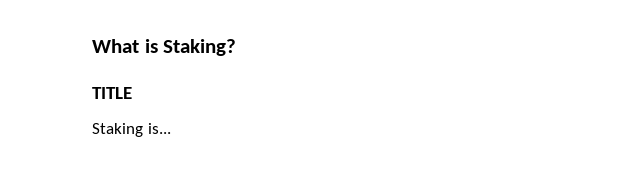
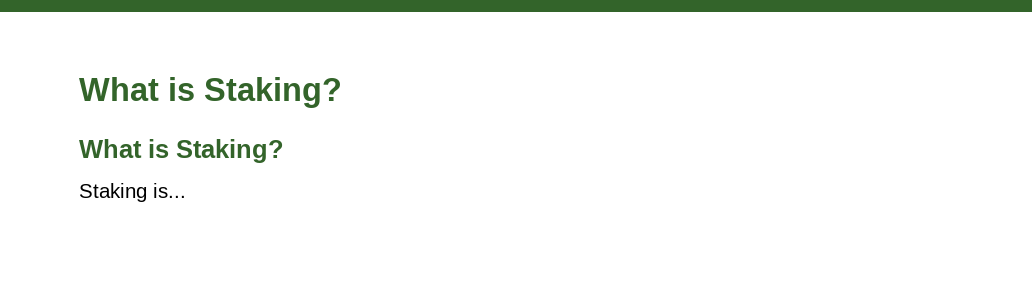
[92,39,237,56] [92,87,132,99] What is Staking? // TITLE -> [79,77,342,108] [79,139,284,163] What is Staking? // What is Staking?

